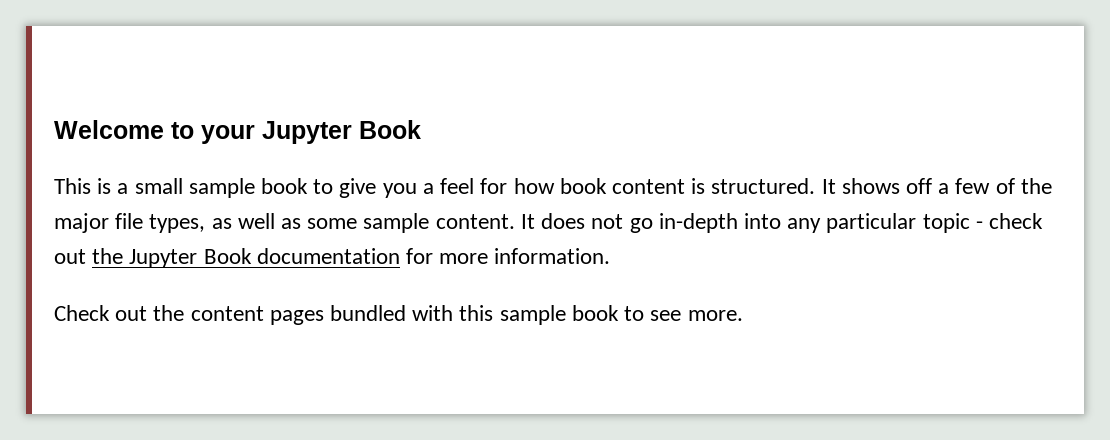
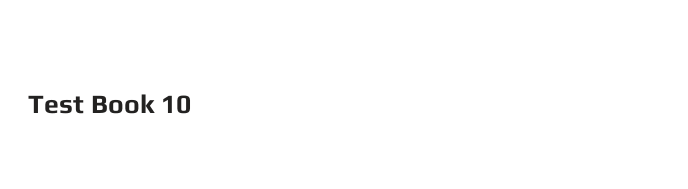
[54,120,421,144] [54,178,1052,198] [54,213,1043,233] [54,248,611,268] [54,305,743,325] Welcome to your Jupyter Book // This is a small sample book to give you a feel for how book content is structured. It shows off a few of the major file types, as well as some sample content. It does not go in-depth into any particular topic - check out the Jupyter Book documentation for more information. // Check out the content pages bundled with this sample book to see more. -> [28,94,192,114] Test Book 10

